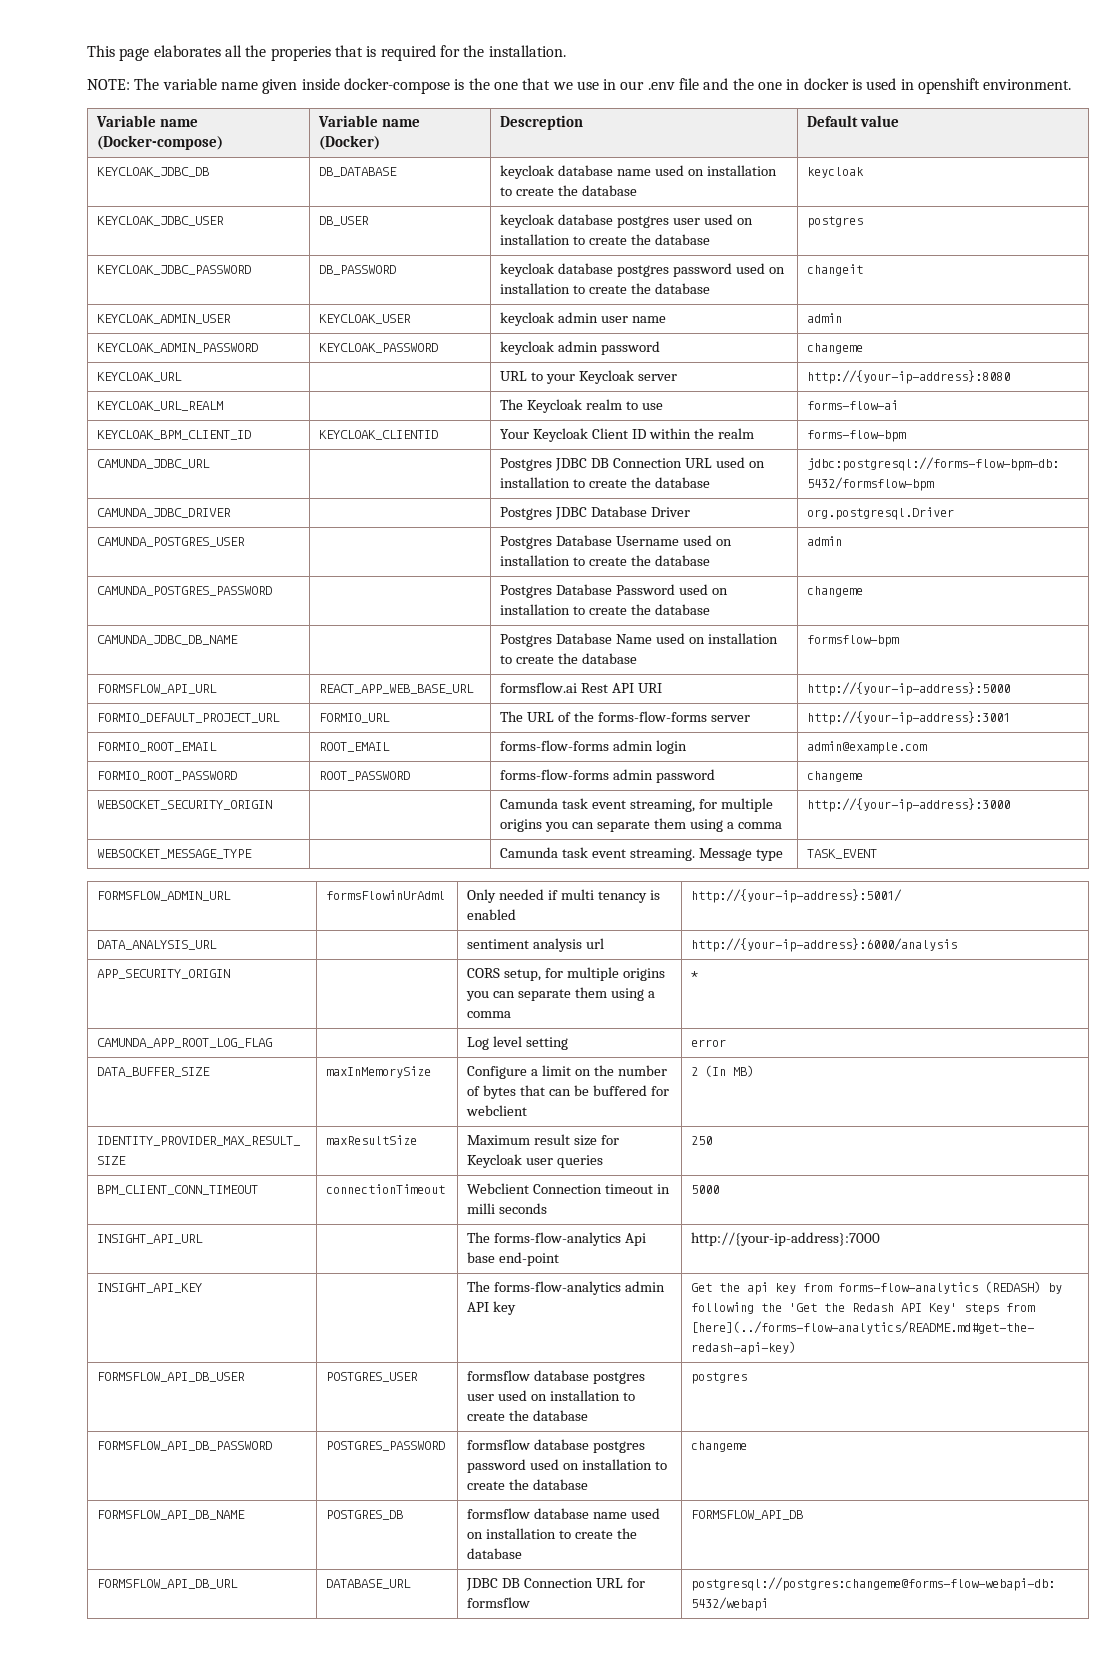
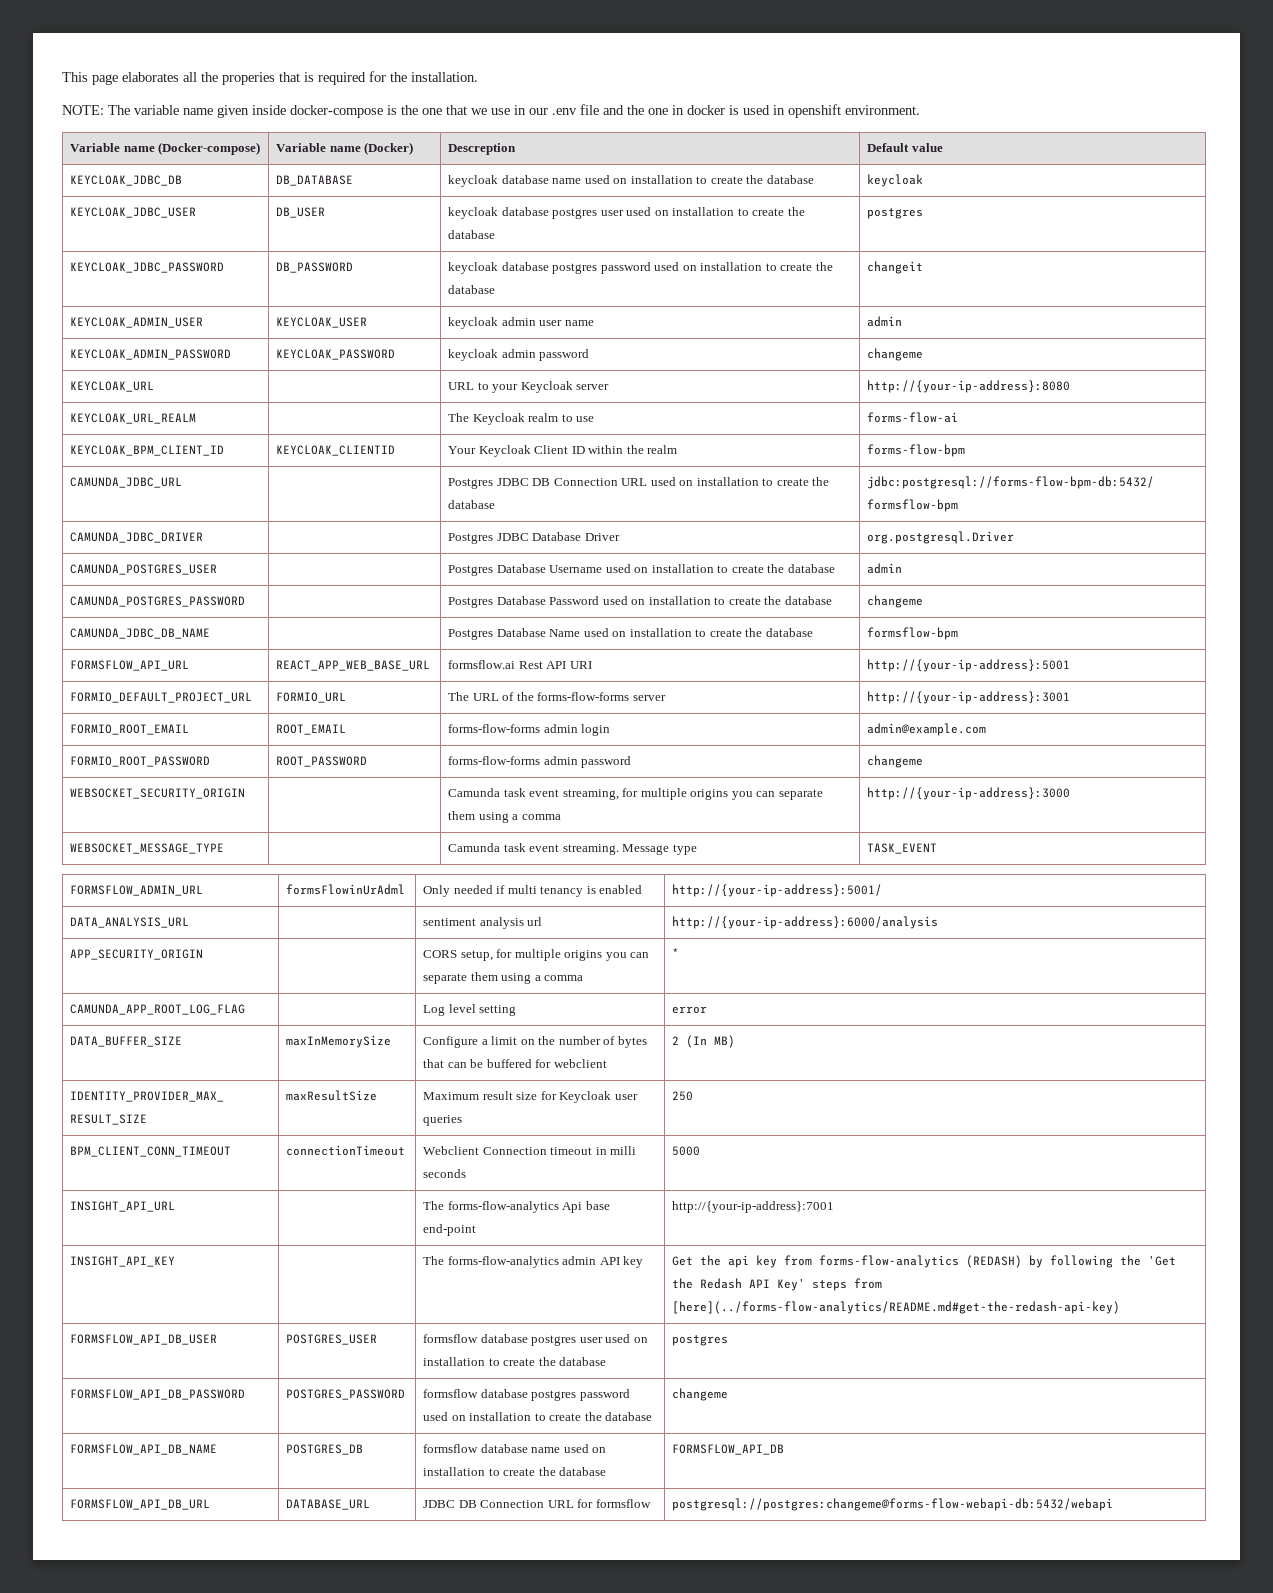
[807,682,1011,696] http://{your-ip-address}:5000 -> [867,659,1071,672] http://{your-ip-address}:5001
[691,1232,881,1246] http://{your-ip-address}:7000 -> [672,1201,835,1213] http://{your-ip-address}:7001

